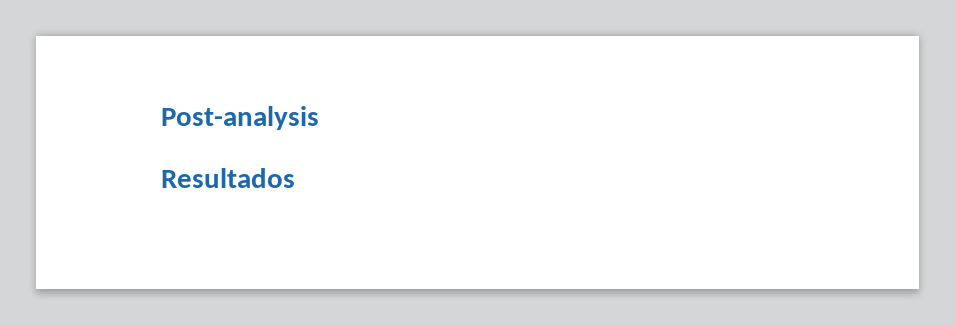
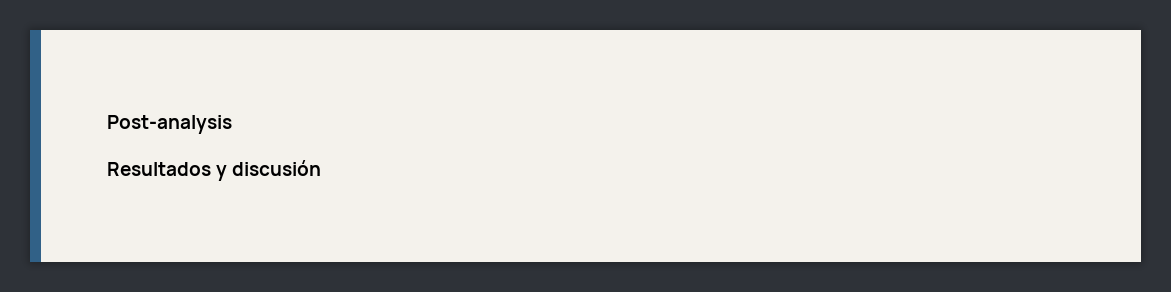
(295, 178) none -> [216,160,322,181] y discusión

